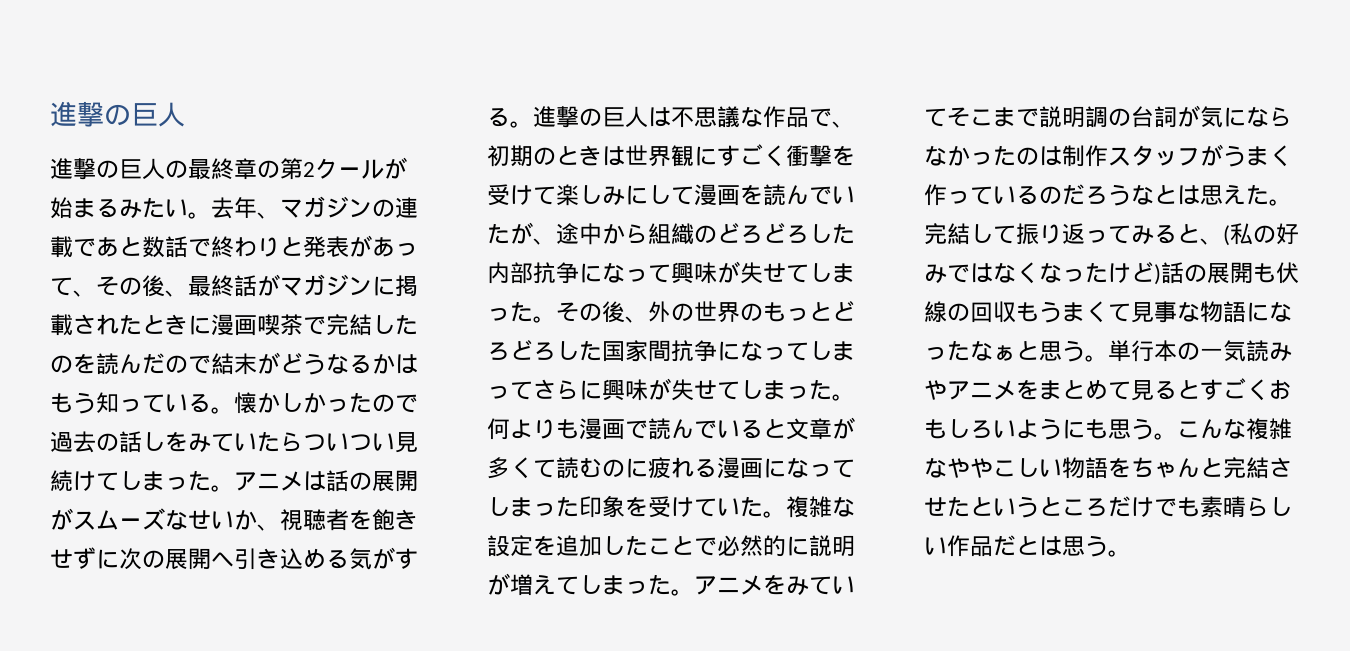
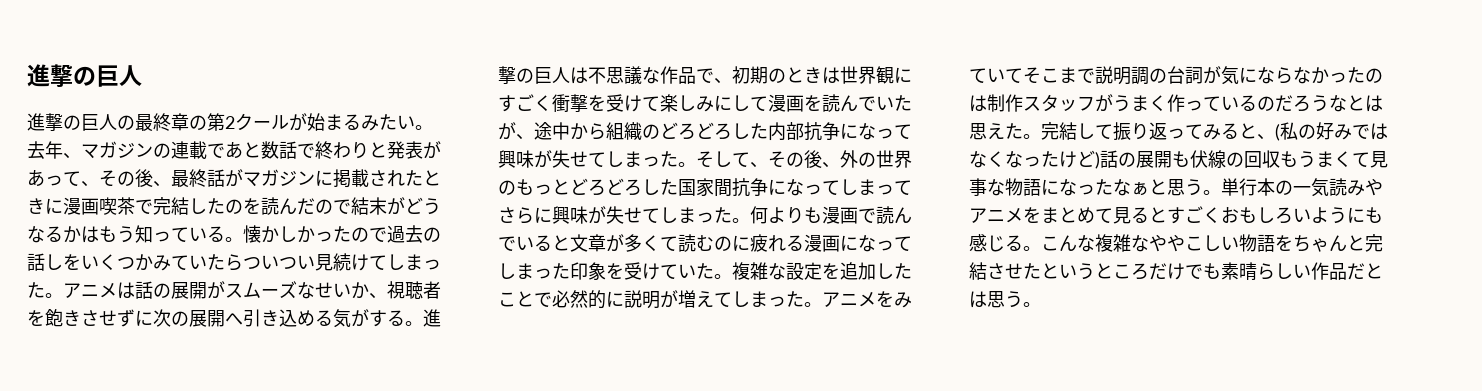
(188, 441) none -> [81,254,153,271] いくつか
(418, 519) none -> [81,310,99,326] さ
(579, 311) none -> [714,151,786,168] して、そ
[1108,418,1154,440] 思う -> [969,234,1023,252] 感じる

